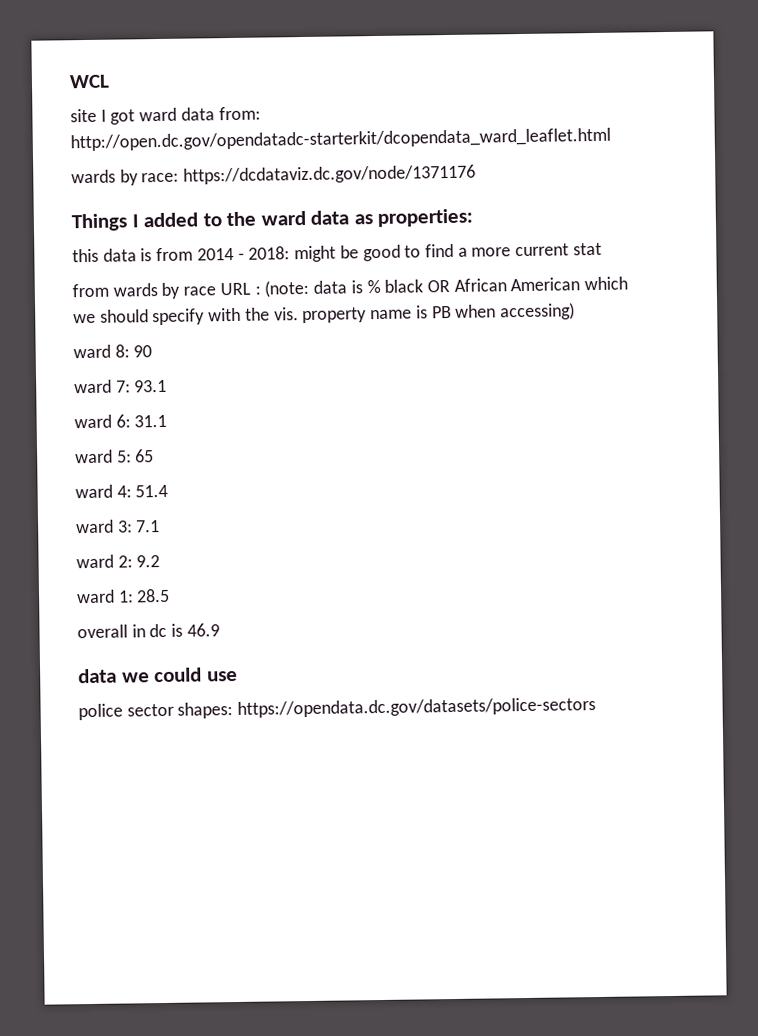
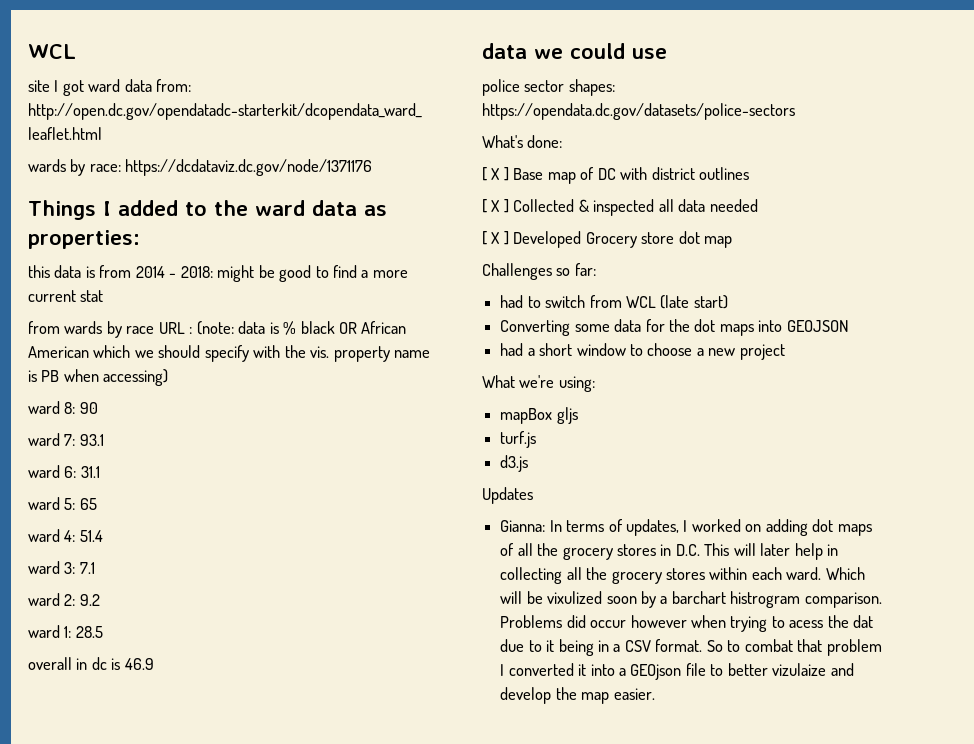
(597, 707) none -> [482,135,563,148] [482,167,750,184] [482,199,758,216] [482,231,733,248] [482,263,596,280] [500,295,728,309] [500,319,849,336] [500,343,785,360] [482,375,595,392] [500,407,578,424] [500,431,537,448] [500,455,529,472] [482,487,533,504] [500,519,872,536] [500,543,839,560] [500,567,865,584] [500,591,882,608] [500,615,874,632] [500,639,882,656] [500,663,854,680] [500,687,655,704] // What's done: // [ X ] Base map of DC with district outlines // [ X ] Collected & inspected all data needed // [ X ] Developed Grocery store dot map // Challenges so far: // had to switch from WCL (late start) // Converting some data for the dot maps into GEOJSON // had a short window to choose a new project // What we're using: // mapBox gljs // turf.js // d3.js // Updates // Gianna: In terms of updates, I worked on adding dot maps of all the grocery stores in D.C. This will later help in collecting all the grocery stores within each ward. Which will be vixulized soon by a barchart histrogram comparison. Problems did occur however when trying to acess the dat due to it being in a CSV format. So to combat that problem I converted it into a GEOjson file to better vizulaize and develop the map easier.

